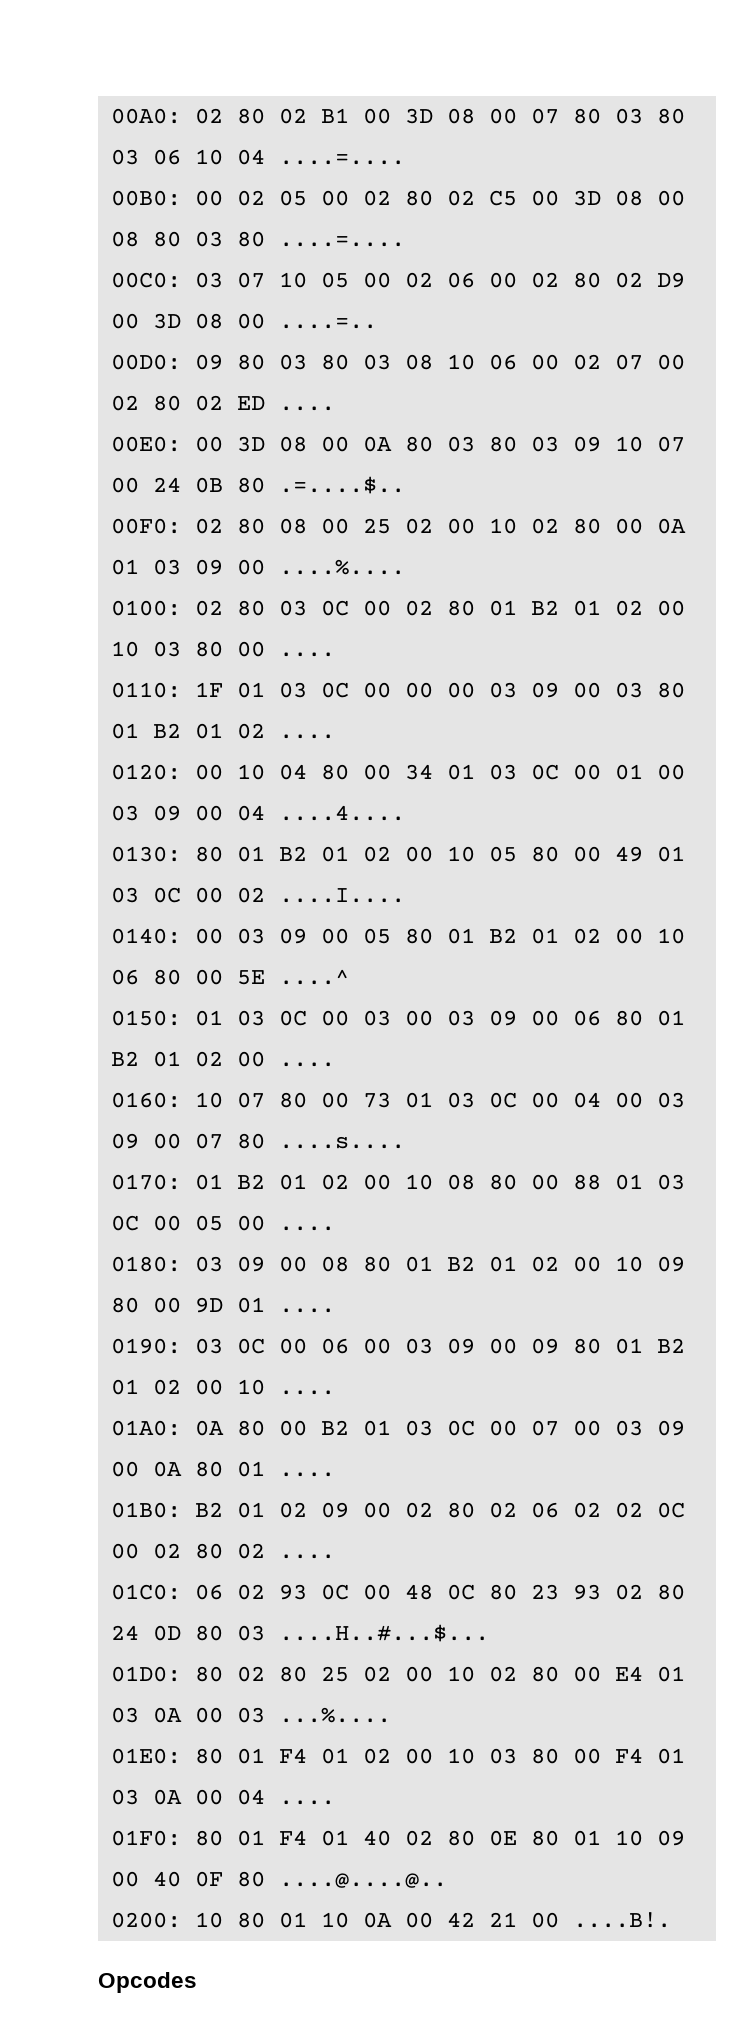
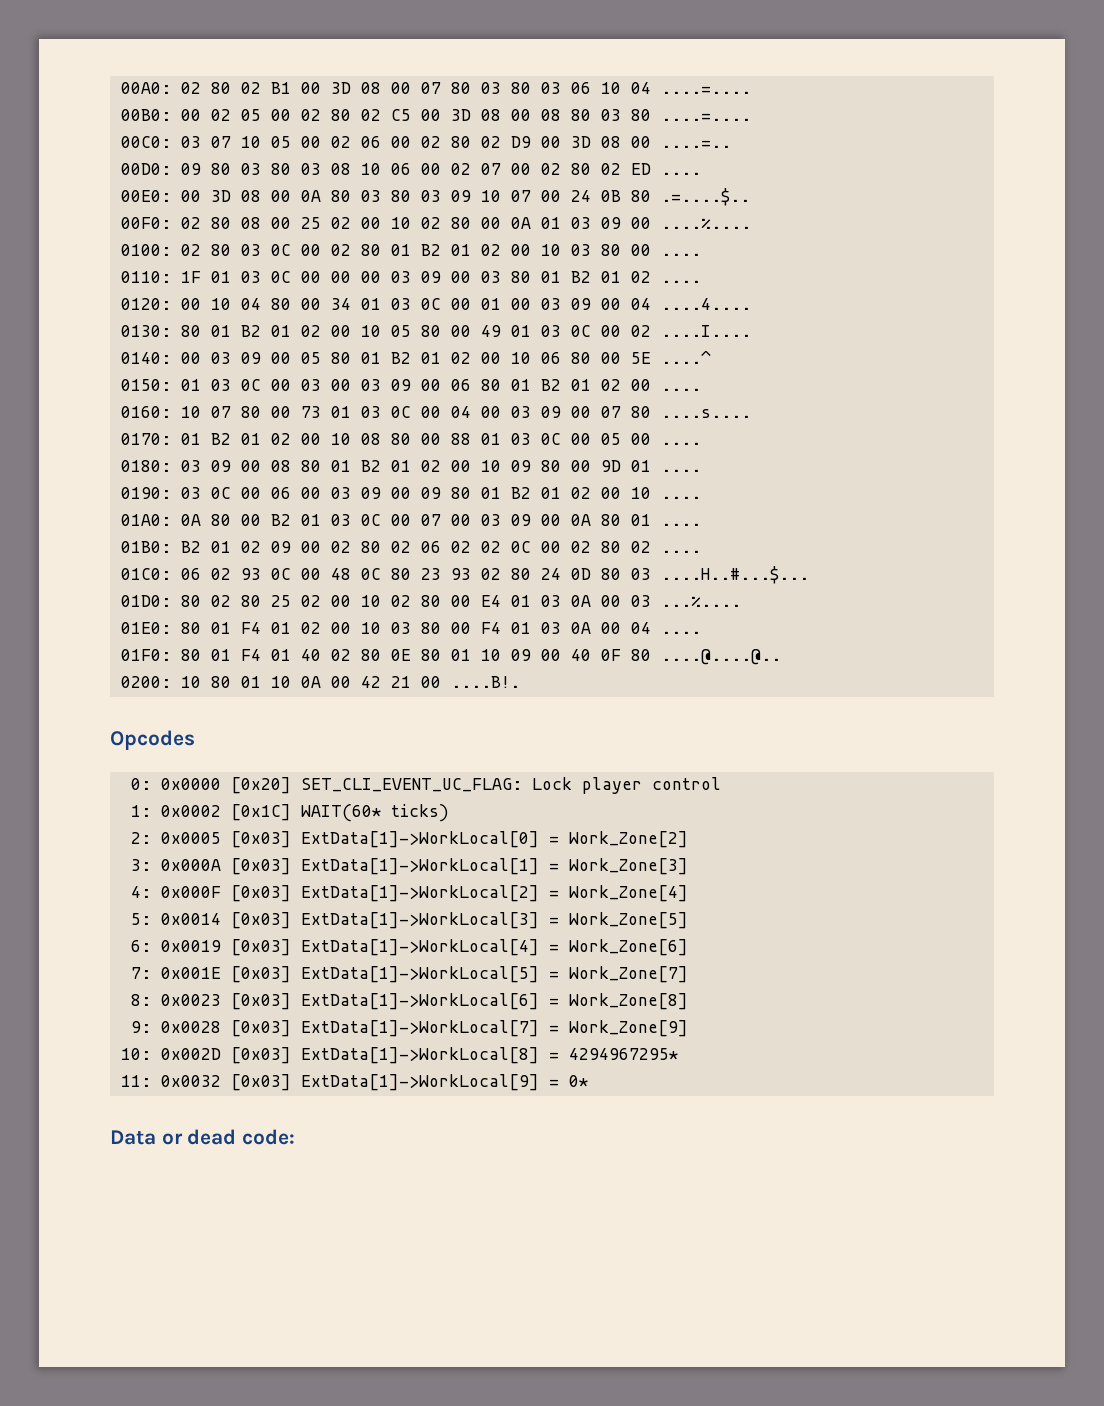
(197, 1982) none -> [131,777,722,794] [131,804,450,822] [131,831,689,848] [131,858,689,875] [131,885,689,902] [131,912,689,929] [131,939,689,956] [131,966,689,983] [131,993,689,1010] [131,1020,689,1037] [121,1047,679,1064] [121,1074,589,1091] [110,1129,296,1145] // 0: 0x0000 [0x20] SET_CLI_EVENT_UC_FLAG: Lock player control // 1: 0x0002 [0x1C] WAIT(60* ticks) // 2: 0x0005 [0x03] ExtData[1]->WorkLocal[0] = Work_Zone[2] // 3: 0x000A [0x03] ExtData[1]->WorkLocal[1] = Work_Zone[3] // 4: 0x000F [0x03] ExtData[1]->WorkLocal[2] = Work_Zone[4] // 5: 0x0014 [0x03] ExtData[1]->WorkLocal[3] = Work_Zone[5] // 6: 0x0019 [0x03] ExtData[1]->WorkLocal[4] = Work_Zone[6] // 7: 0x001E [0x03] ExtData[1]->WorkLocal[5] = Work_Zone[7] // 8: 0x0023 [0x03] ExtData[1]->WorkLocal[6] = Work_Zone[8] // 9: 0x0028 [0x03] ExtData[1]->WorkLocal[7] = Work_Zone[9] // 10: 0x002D [0x03] ExtData[1]->WorkLocal[8] = 4294967295* // 11: 0x0032 [0x03] ExtData[1]->WorkLocal[9] = 0* // Data or dead code:

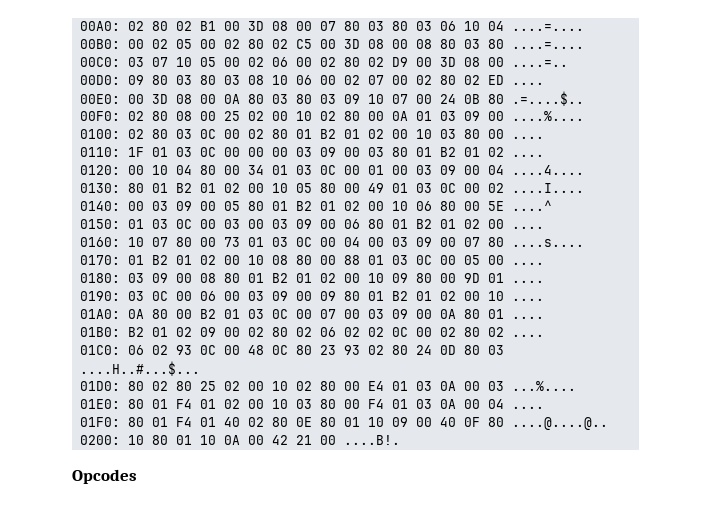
[131,777,722,794] [131,804,450,822] [131,831,689,848] [131,858,689,875] [131,885,689,902] [131,912,689,929] [131,939,689,956] [131,966,689,983] [131,993,689,1010] [131,1020,689,1037] [121,1047,679,1064] [121,1074,589,1091] [110,1129,296,1145] // 0: 0x0000 [0x20] SET_CLI_EVENT_UC_FLAG: Lock player control // 1: 0x0002 [0x1C] WAIT(60* ticks) // 2: 0x0005 [0x03] ExtData[1]->WorkLocal[0] = Work_Zone[2] // 3: 0x000A [0x03] ExtData[1]->WorkLocal[1] = Work_Zone[3] // 4: 0x000F [0x03] ExtData[1]->WorkLocal[2] = Work_Zone[4] // 5: 0x0014 [0x03] ExtData[1]->WorkLocal[3] = Work_Zone[5] // 6: 0x0019 [0x03] ExtData[1]->WorkLocal[4] = Work_Zone[6] // 7: 0x001E [0x03] ExtData[1]->WorkLocal[5] = Work_Zone[7] // 8: 0x0023 [0x03] ExtData[1]->WorkLocal[6] = Work_Zone[8] // 9: 0x0028 [0x03] ExtData[1]->WorkLocal[7] = Work_Zone[9] // 10: 0x002D [0x03] ExtData[1]->WorkLocal[8] = 4294967295* // 11: 0x0032 [0x03] ExtData[1]->WorkLocal[9] = 0* // Data or dead code: -> (137, 476) none

